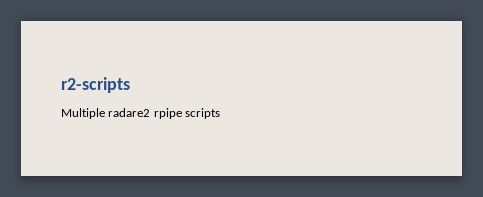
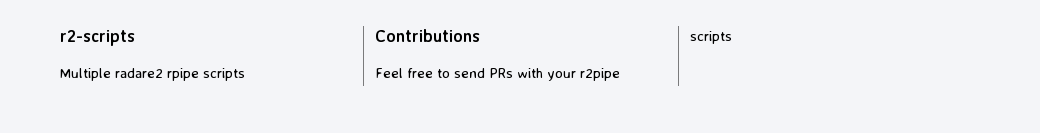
(221, 113) none -> [375,29,480,42] [375,68,620,81] [690,31,732,44] // Contributions // Feel free to send PRs with your r2pipe scripts

